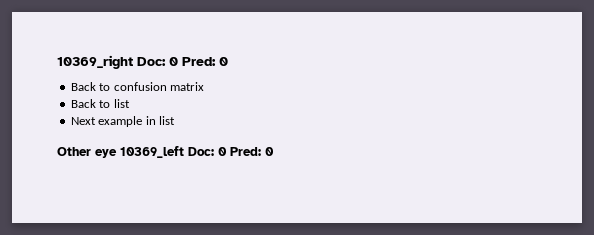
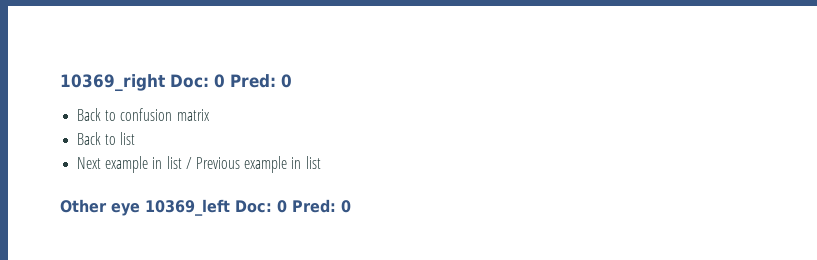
(175, 120) none -> [185,156,321,173] / Previous example in list

